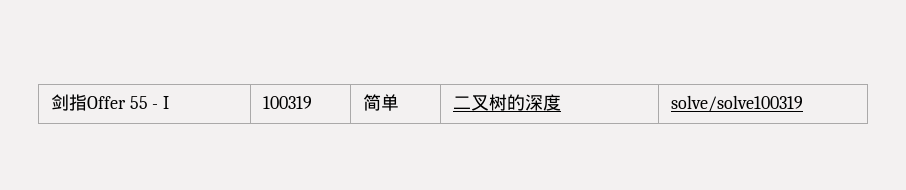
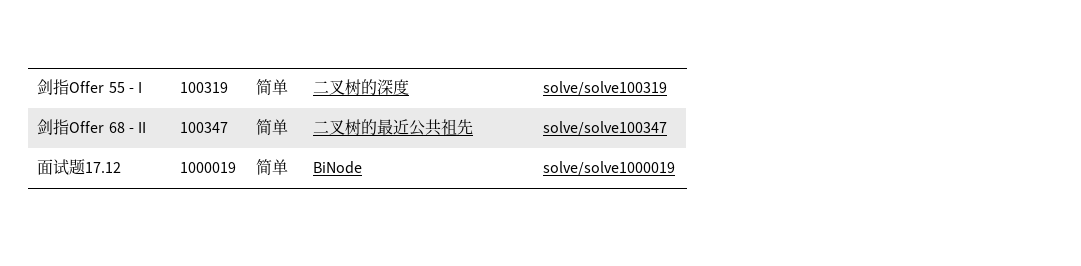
(803, 103) none -> [37,119,147,135] [180,122,229,133] [256,119,289,135] [313,119,474,136] [543,121,668,136] [37,159,122,175] [180,162,237,173] [256,159,289,175] [313,161,363,174] [543,161,676,176] // 剑指Offer 68 - II | 100347 | 简单 | 二叉树的最近公共祖先 | solve/solve100347 // 面试题17.12 | 1000019 | 简单 | BiNode | solve/solve1000019

